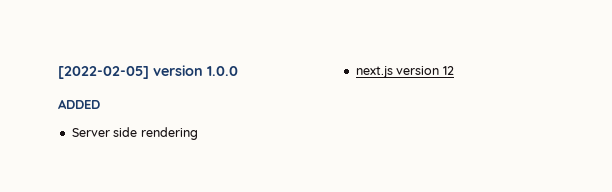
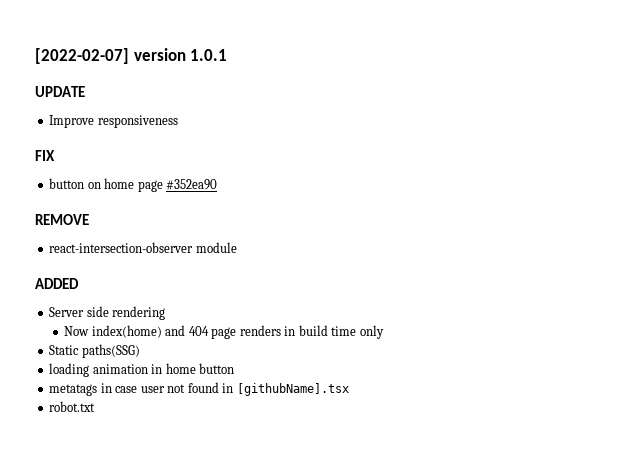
[58,65,238,79] [58,99,100,109] [71,127,198,140] [355,66,454,78] [2022-02-05] version 1.0.0 // ADDED // Server side rendering // next.js version 12 -> [35,48,228,64] [35,86,85,97] [49,115,178,128] [35,150,55,161] [49,178,218,192] [35,214,89,225] [49,242,237,253] [35,278,79,289] [49,306,166,320] [64,325,384,339] [49,344,140,358] [49,363,235,377] [49,382,349,396] [49,401,96,412] [2022-02-07] version 1.0.1 // UPDATE // Improve responsiveness // FIX // button on home page #352ea90 // REMOVE // react-intersection-observer module // ADDED // Server side rendering // Now index(home) and 404 page renders in build time only // Static paths(SSG) // loading animation in home button // metatags in case user not found in [githubName].tsx // robot.txt

